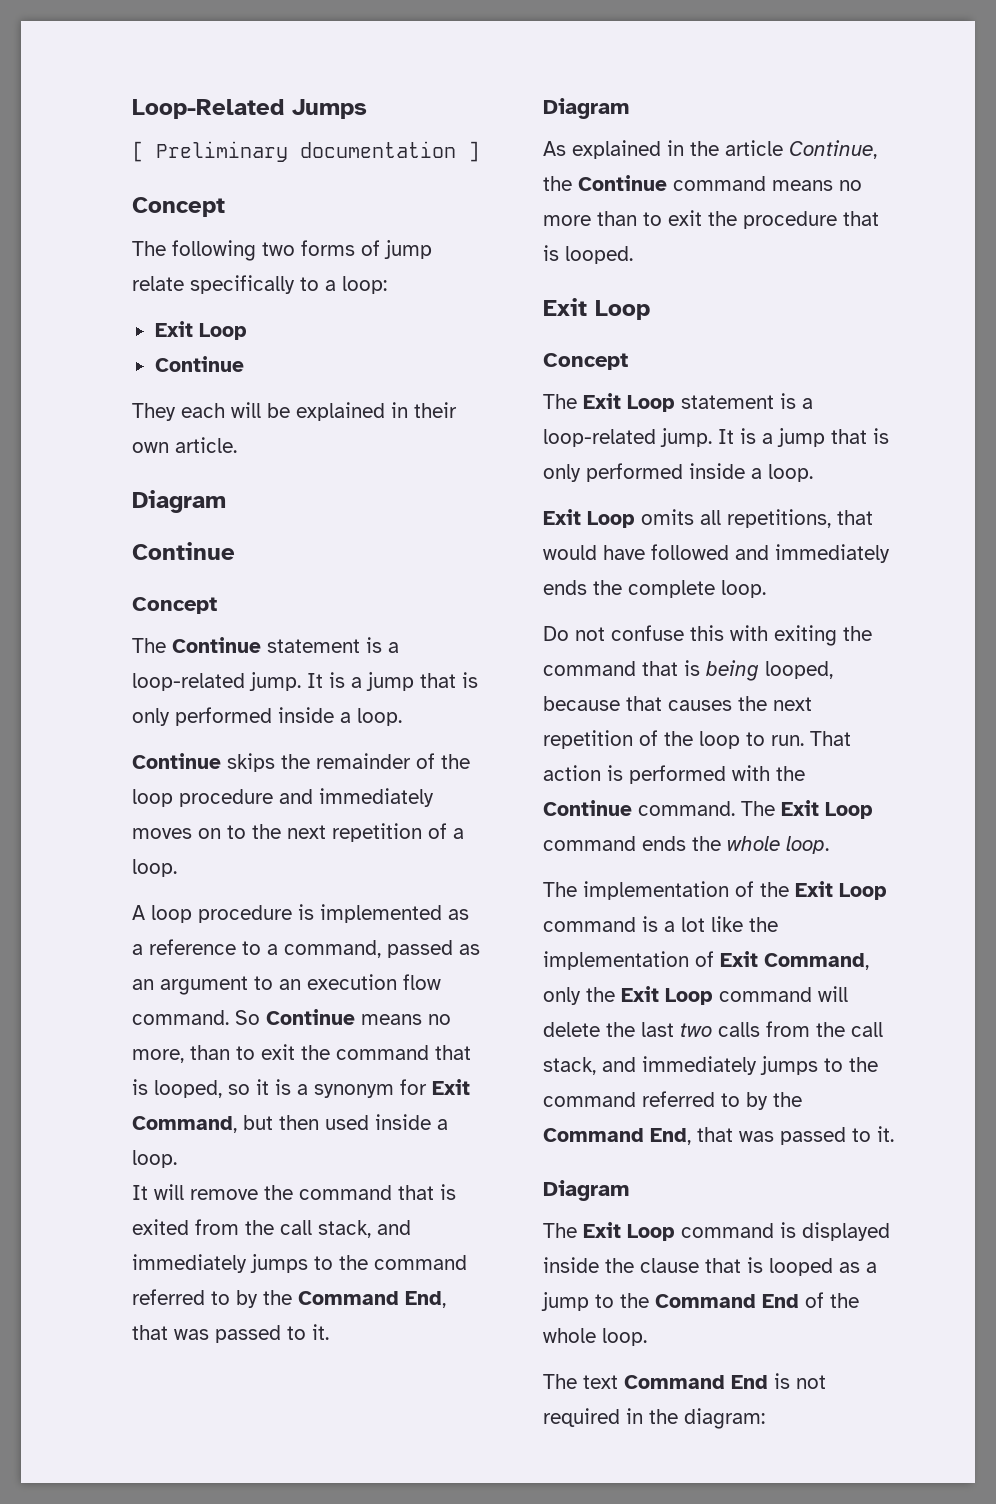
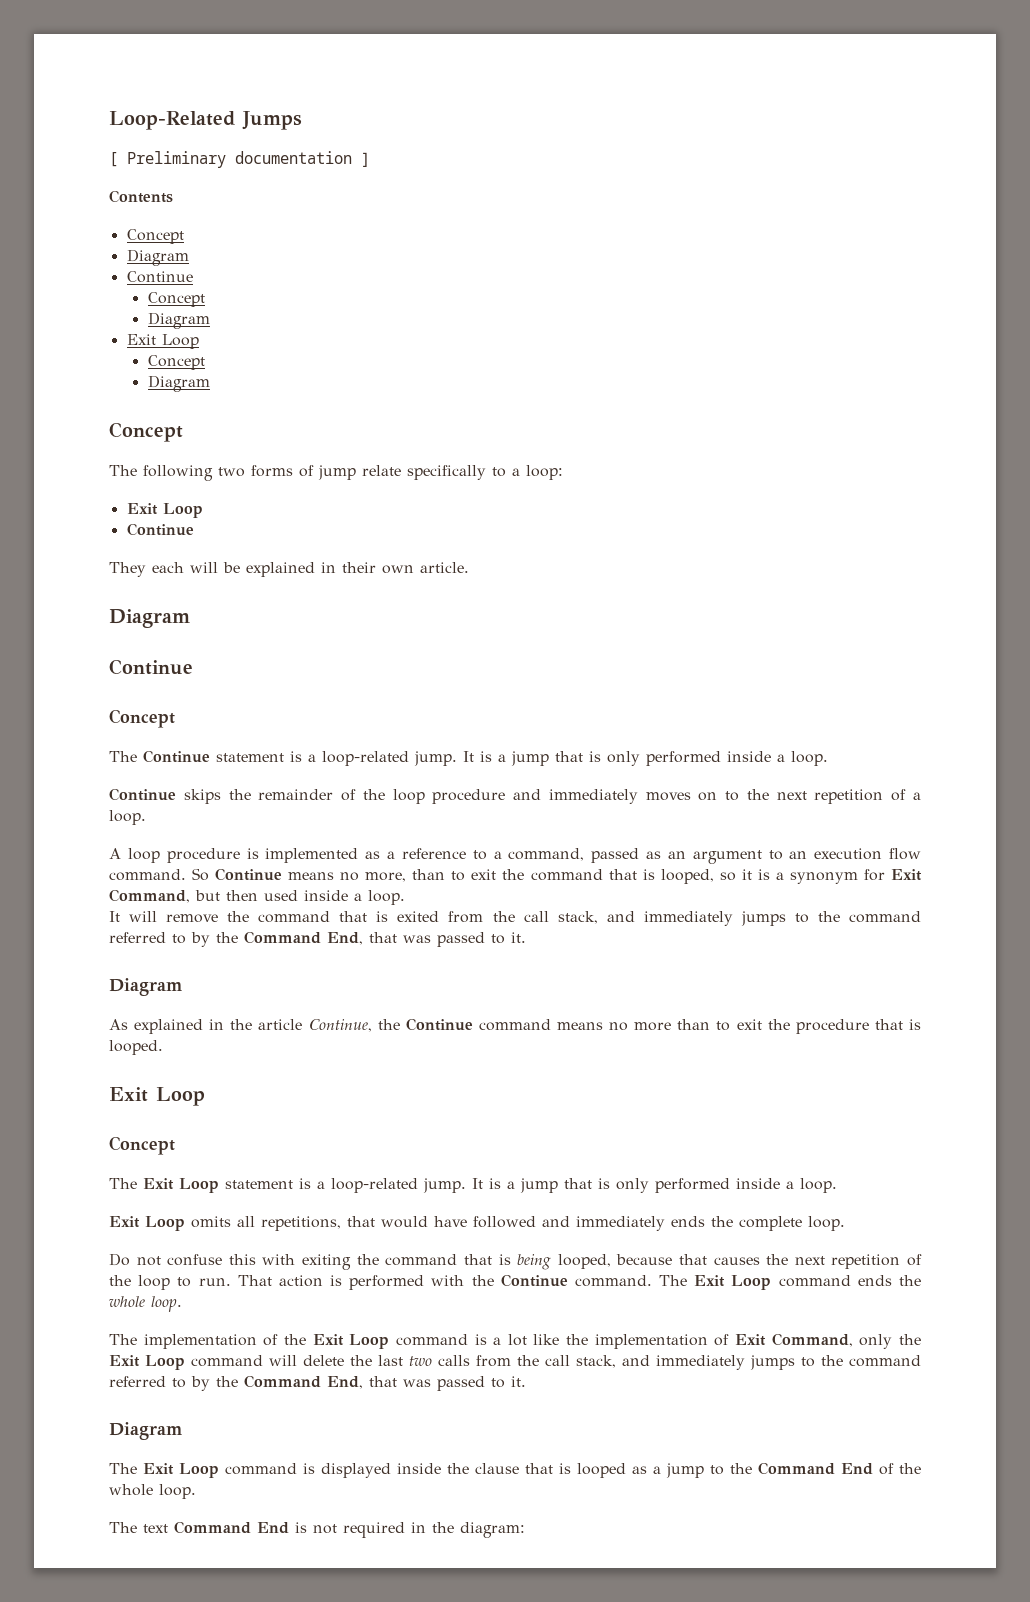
(480, 151) none -> [109,190,173,203] [126,229,184,244] [126,249,189,266] [126,271,193,283] [147,292,205,307] [147,312,210,329] [126,334,199,349] [147,355,205,370] [147,375,210,392] // Contents // Concept // Diagram // Continue // Concept // Diagram // Exit Loop // Concept // Diagram

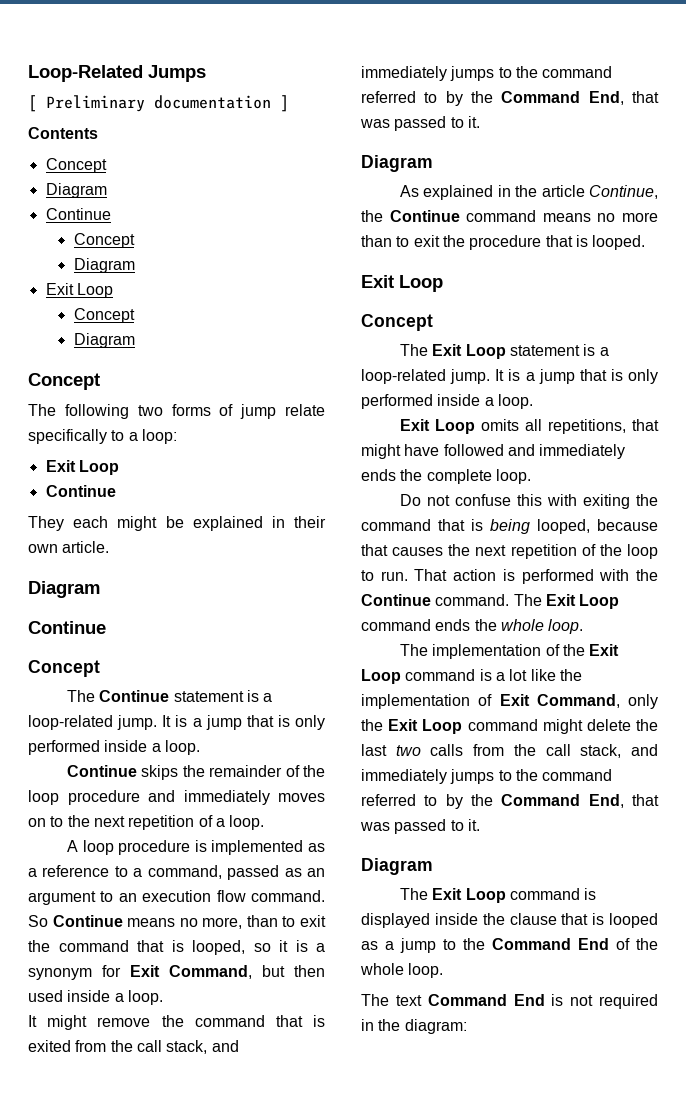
[190,562,218,573] will -> [117,516,158,531] might
[129,911,158,922] will -> [47,1015,88,1030] might
[381,1216,428,1228] would -> [361,444,401,459] might
[269,1355,297,1366] will -> [542,719,583,734] might

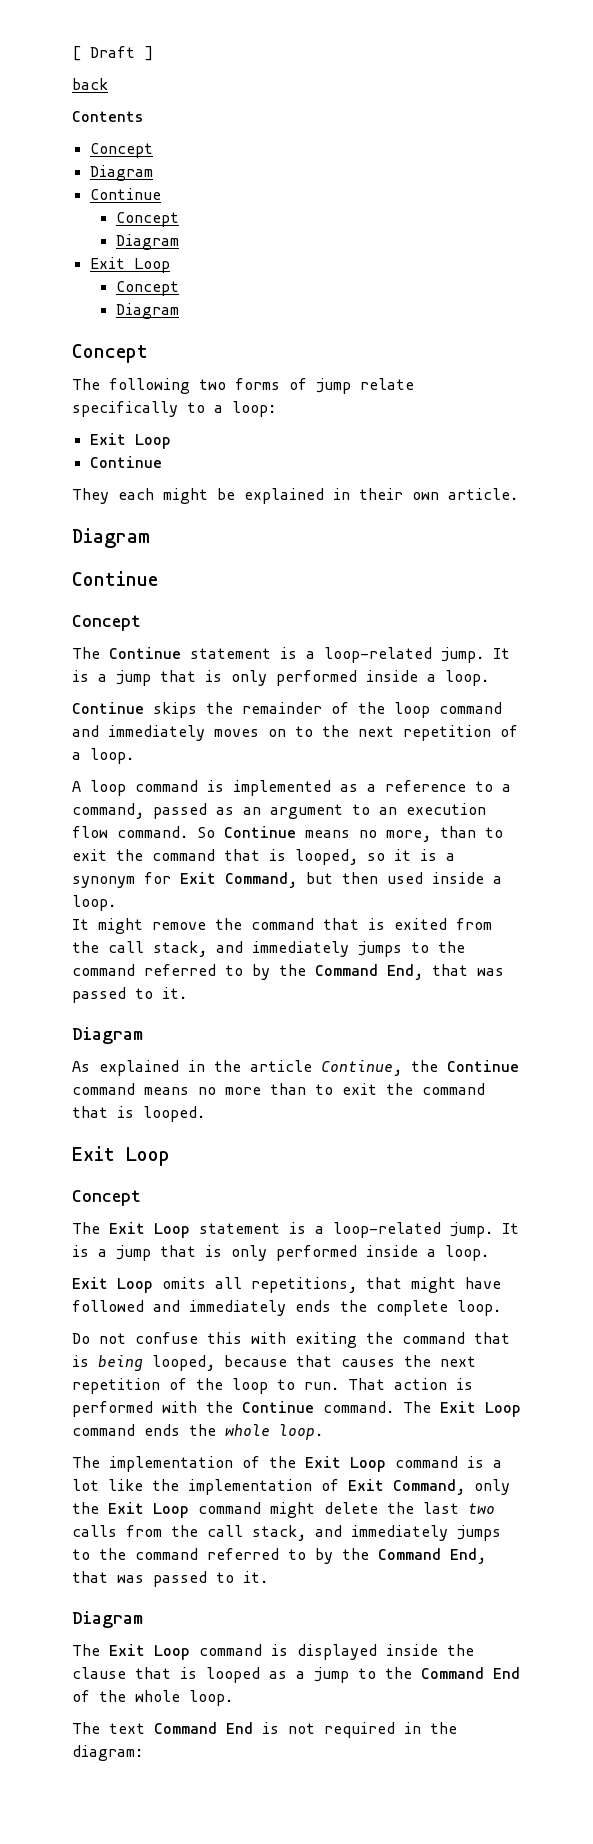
[28,65,206,82] [28,95,289,112] Loop-Related Jumps // [ Preliminary documentation ] -> [72,46,153,61] [72,78,108,90] [ Draft ] // back
[67,790,140,805] procedure -> [439,702,502,714] command
[118,840,191,855] procedure -> [135,780,198,792] command
[469,235,542,250] procedure -> [422,1083,485,1095] command

